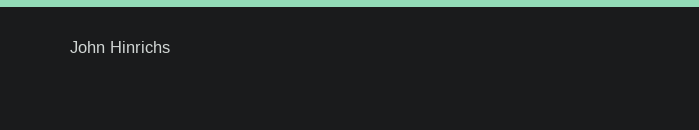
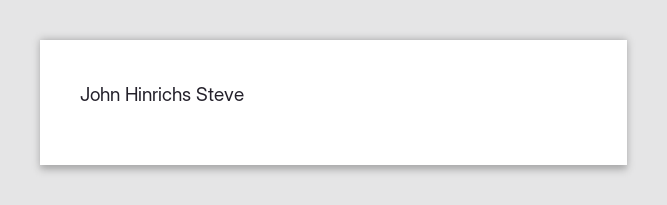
(170, 47) none -> [196,87,245,101] Steve

